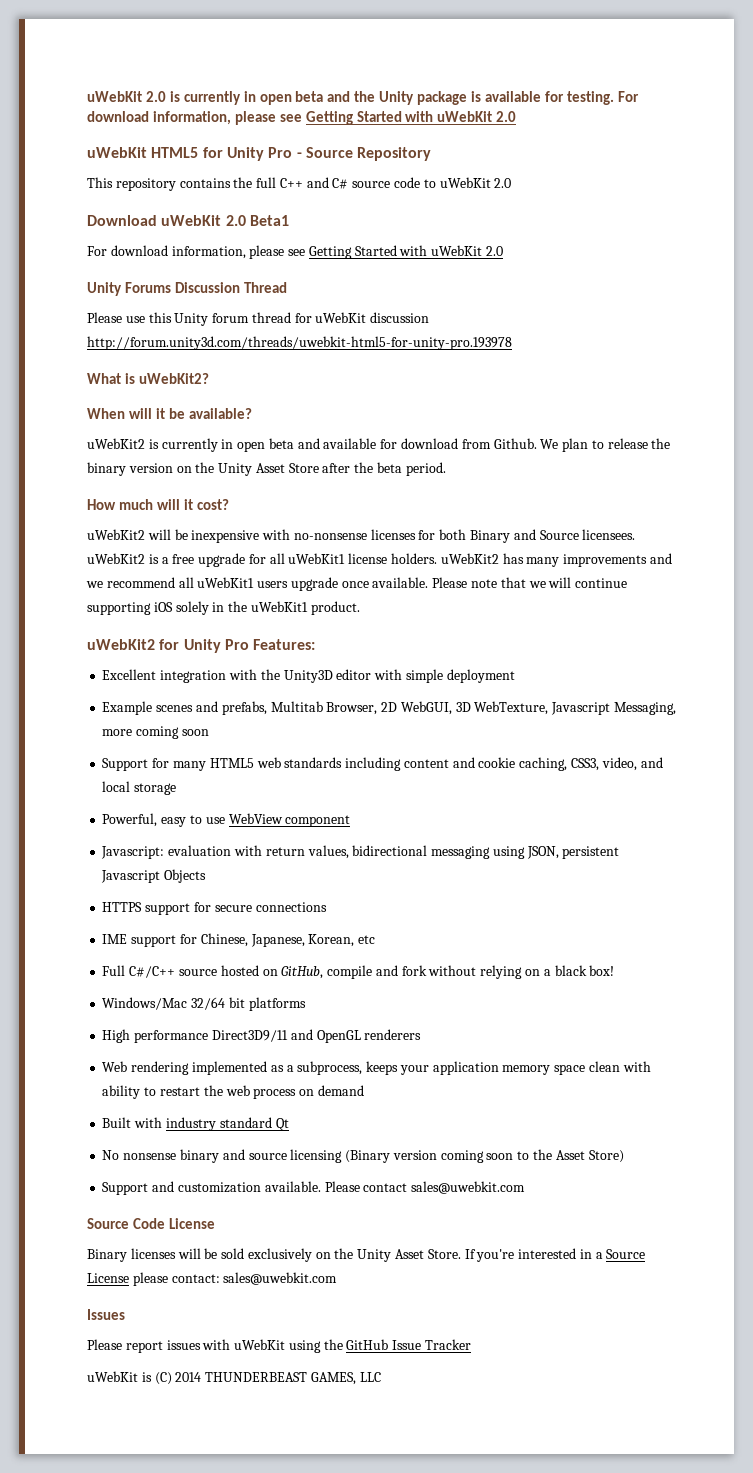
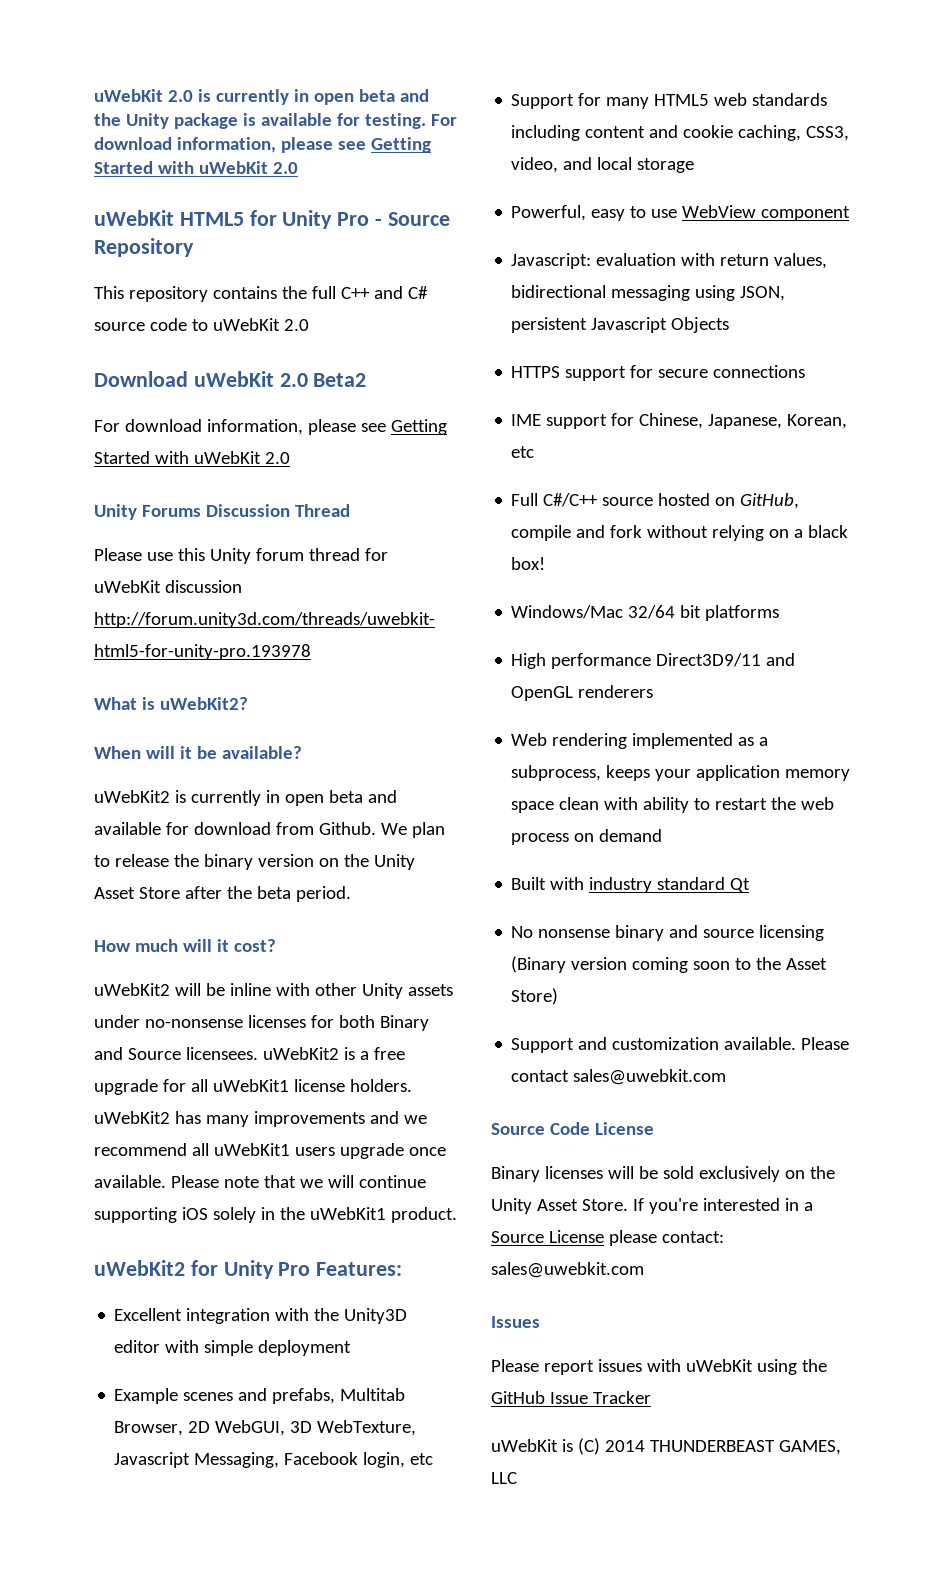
[249,215,289,226] Beta1 -> [313,373,367,387] Beta2
[191,529,291,543] inexpensive with -> [229,983,453,999] [94,1015,140,1028] inline with other Unity assets under
[102,726,209,739] more coming soon -> [284,1452,434,1468] Facebook login, etc

